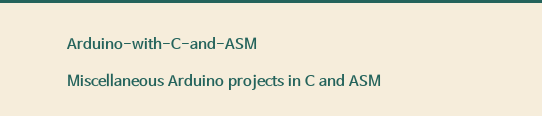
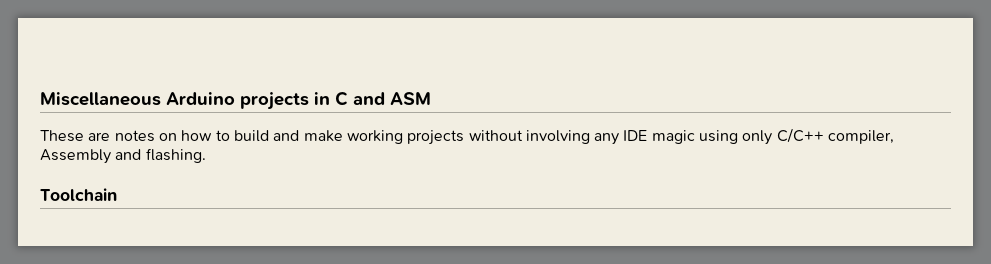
[66,37,257,50] Arduino-with-C-and-ASM // -> (40, 99) none
(382, 80) none -> [40,128,895,145] [40,148,206,164] [40,188,117,201] // These are notes on how to build and make working projects without involving any IDE magic using only C/C++ compiler, Assembly and flashing. // Toolchain

